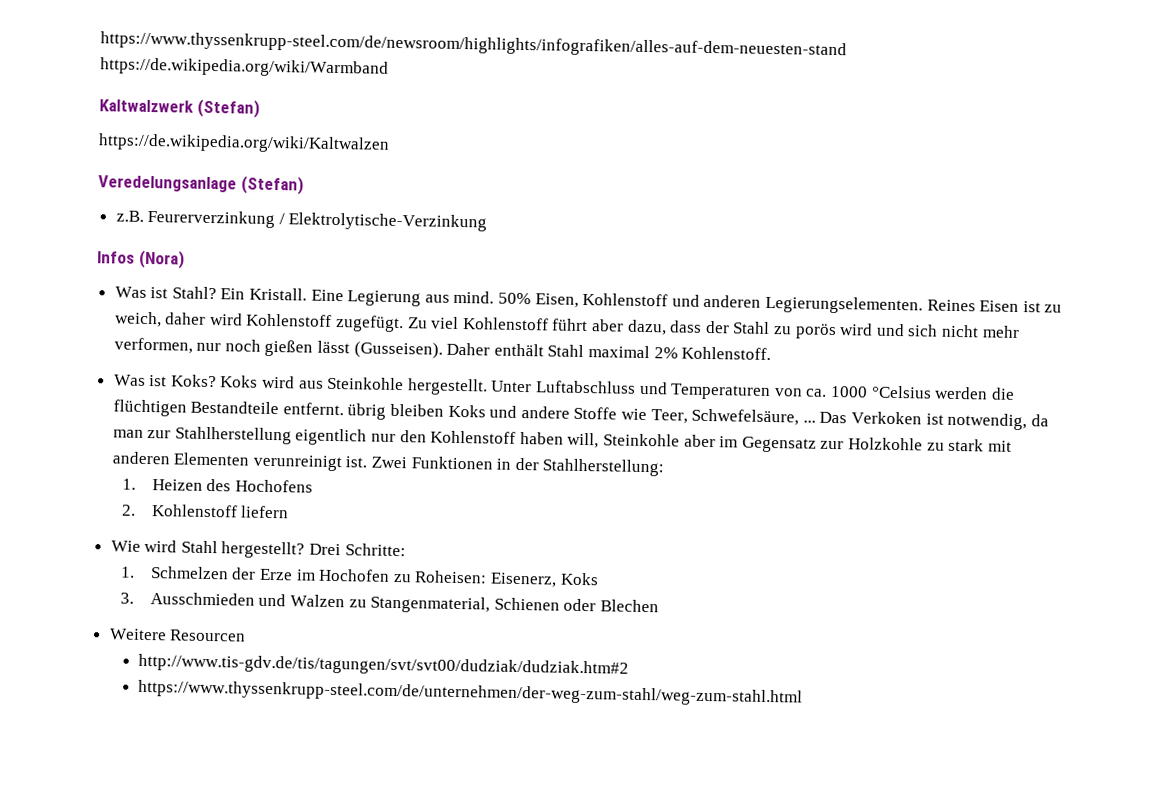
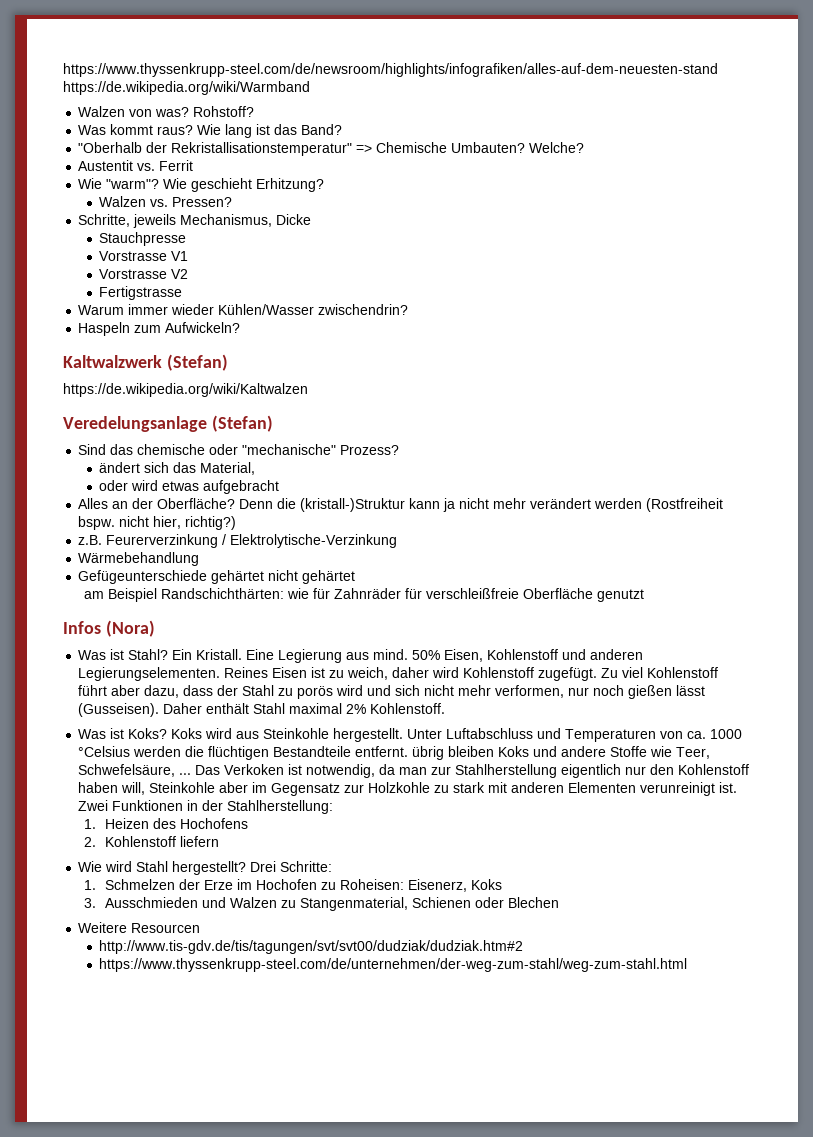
(389, 67) none -> [78,106,255,117] [78,124,343,138] [78,142,585,156] [78,160,194,171] [78,178,325,192] [99,196,233,207] [78,214,312,228] [99,232,187,246] [99,251,189,261] [99,269,189,279] [99,286,183,300] [78,304,409,315] [78,322,241,336] // Walzen von was? Rohstoff? // Was kommt raus? Wie lang ist das Band? // "Oberhalb der Rekristallisationstemperatur" => Chemische Umbauten? Welche? // Austentit vs. Ferrit // Wie "warm"? Wie geschieht Erhitzung? // Walzen vs. Pressen? // Schritte, jeweils Mechanismus, Dicke // Stauchpresse // Vorstrasse V1 // Vorstrasse V2 // Fertigstrasse // Warum immer wieder Kühlen/Wasser zwischendrin? // Haspeln zum Aufwickeln?
[115,209,488,232] z.B. Feurerverzinkung / Elektrolytische-Verzinkung -> [78,444,400,455] [99,462,256,475] [99,480,280,494] [78,498,724,512] [78,516,237,530] [78,534,398,548] [78,552,200,566] [78,570,356,584] [84,588,645,602] Sind das chemische oder "mechanische" Prozess? // ändert sich das Material, // oder wird etwas aufgebracht // Alles an der Oberfläche? Denn die (kristall-)Struktur kann ja nicht mehr verändert werden (Rostfreiheit bspw. nicht hier, richtig?) // z.B. Feurerverzinkung / Elektrolytische-Verzinkung // Wärmebehandlung // Gefügeunterschiede gehärtet nicht gehärtet // am Beispiel Randschichthärten: wie für Zahnräder für verschleißfreie Oberfläche genutzt

